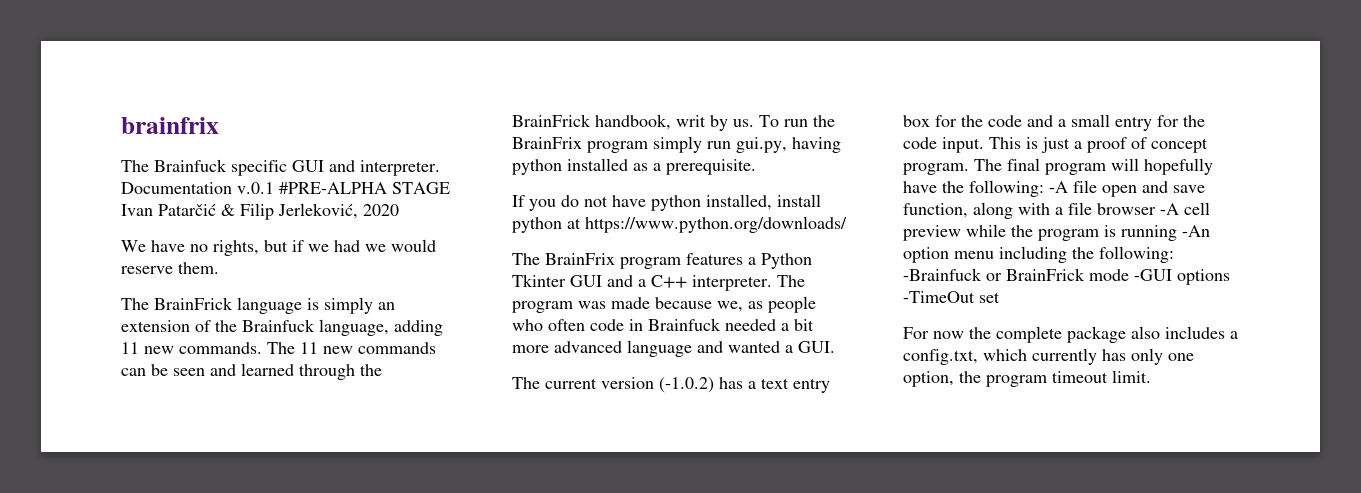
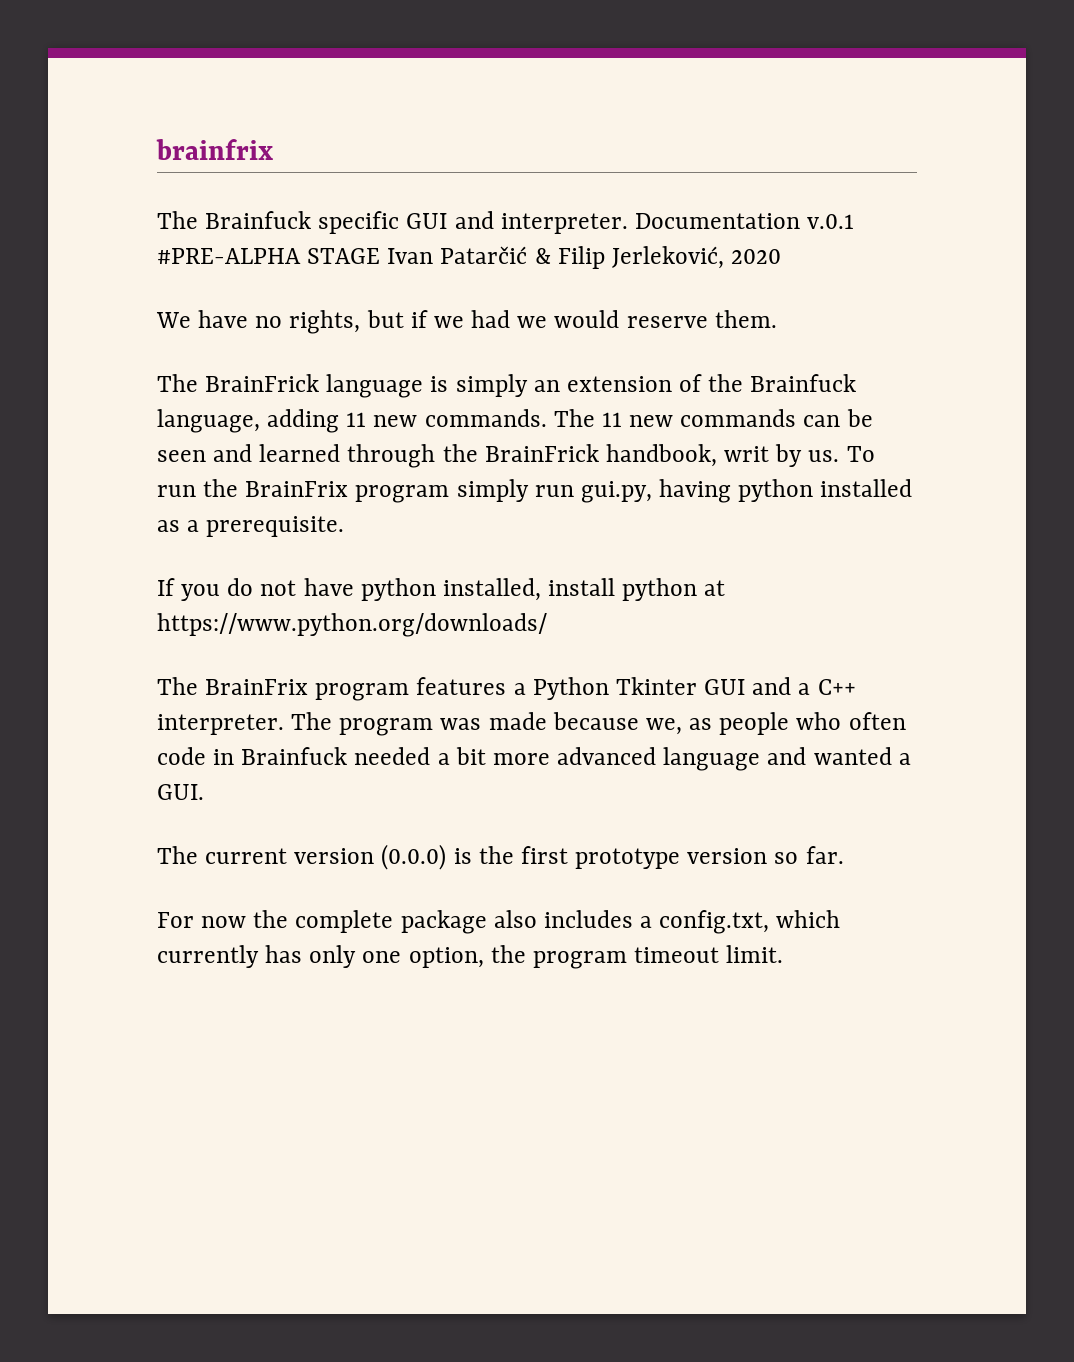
[659,377,830,393] [903,114,1205,131] [903,137,1208,153] [903,158,1213,175] [903,180,1205,197] [903,202,1210,219] [903,224,1210,241] [903,246,1174,263] [903,268,1230,285] [903,291,1000,303] (-1.0.2) has a text entry box for the code and a small entry for the code input. This is just a proof of concept program. The final program will hopefully have the following: -A file open and save function, along with a file browser -A cell preview while the program is running -An option menu including the following: -Brainfuck or BrainFrick mode -GUI options -TimeOut set -> [381,844,844,870] (0.0.0) is the first prototype version so far.

